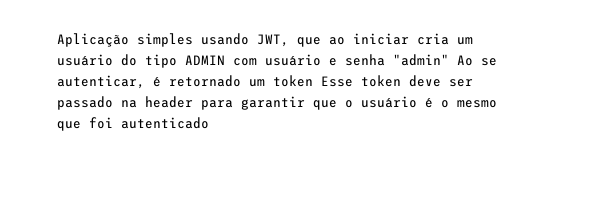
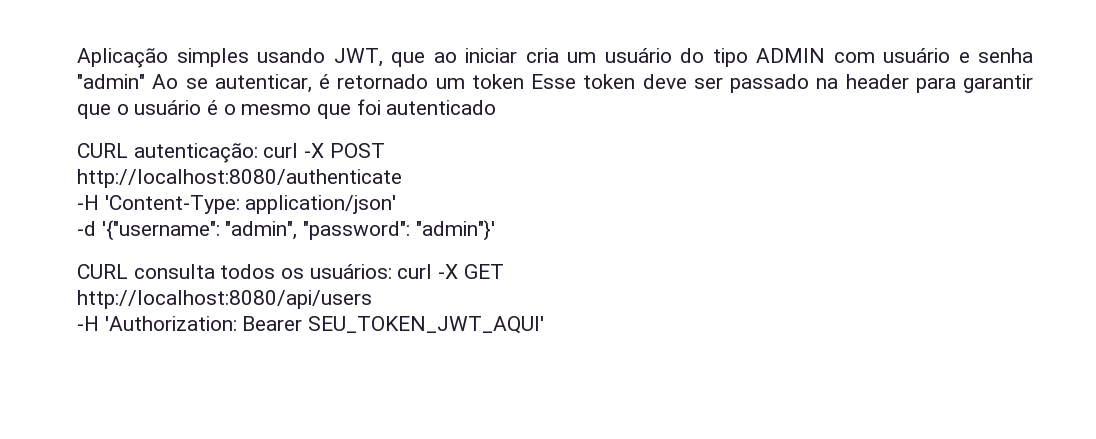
(209, 123) none -> [77,143,385,163] [77,169,402,188] [77,195,397,214] [77,220,495,241] [77,264,504,279] [77,290,372,309] [77,316,545,334] // CURL autenticação: curl -X POST // http://localhost:8080/authenticate // -H 'Content-Type: application/json' // -d '{"username": "admin", "password": "admin"}' // CURL consulta todos os usuários: curl -X GET // http://localhost:8080/api/users // -H 'Authorization: Bearer SEU_TOKEN_JWT_AQUI'

